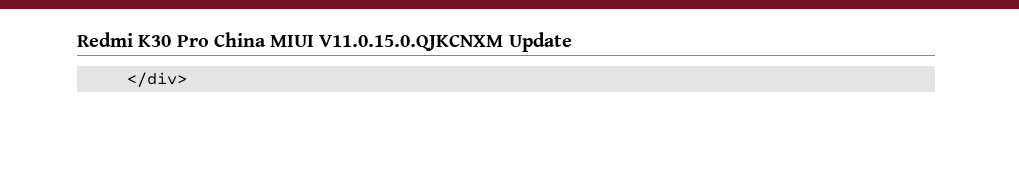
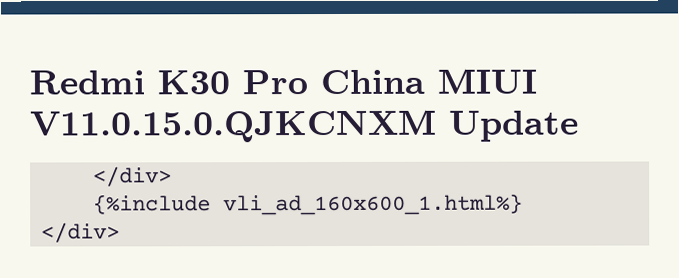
(187, 79) none -> [93,193,524,216] [41,222,121,243] // {%include vli_ad_160x600_1.html%} // </div>

